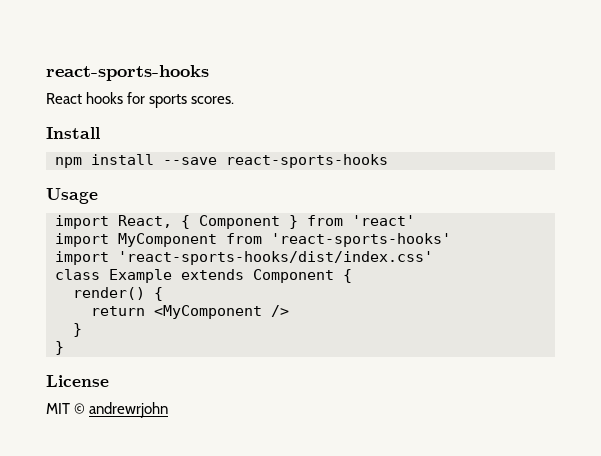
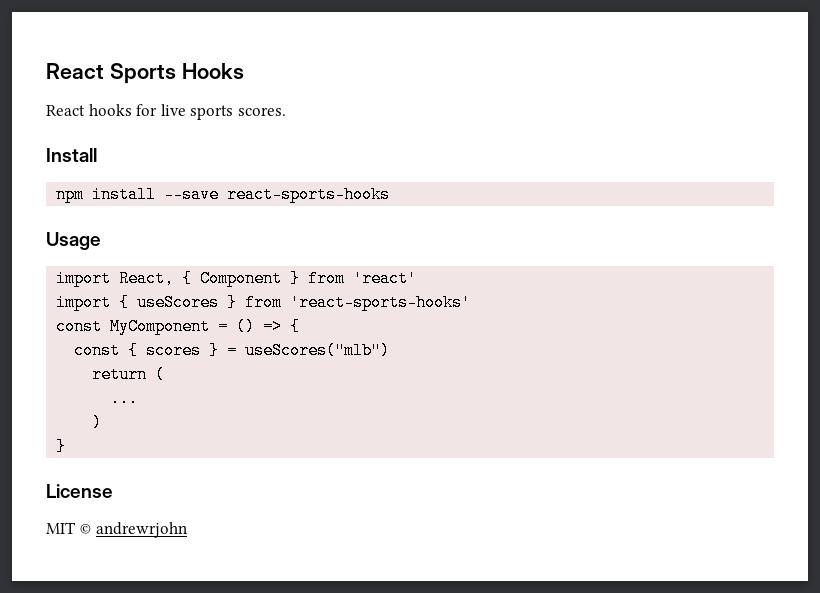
[46,65,209,81] react-sports-hooks -> [46,63,244,84] React Sports Hooks
(146, 98) none -> [160,104,186,116] live
[118,233,217,247] MyComponent -> [119,294,238,311] { useScores }
[55,251,433,265] [55,269,352,283] [73,287,163,301] [91,305,289,319] [73,323,82,337] import 'react-sports-hooks/dist/index.css' // class Example extends Component { // render() { // return <MyComponent /> // } -> [56,318,301,335] [74,342,391,359] [92,366,166,383] [110,390,139,407] [92,414,103,431] const MyComponent = () => { // const { scores } = useScores("mlb") // return ( // ... // )

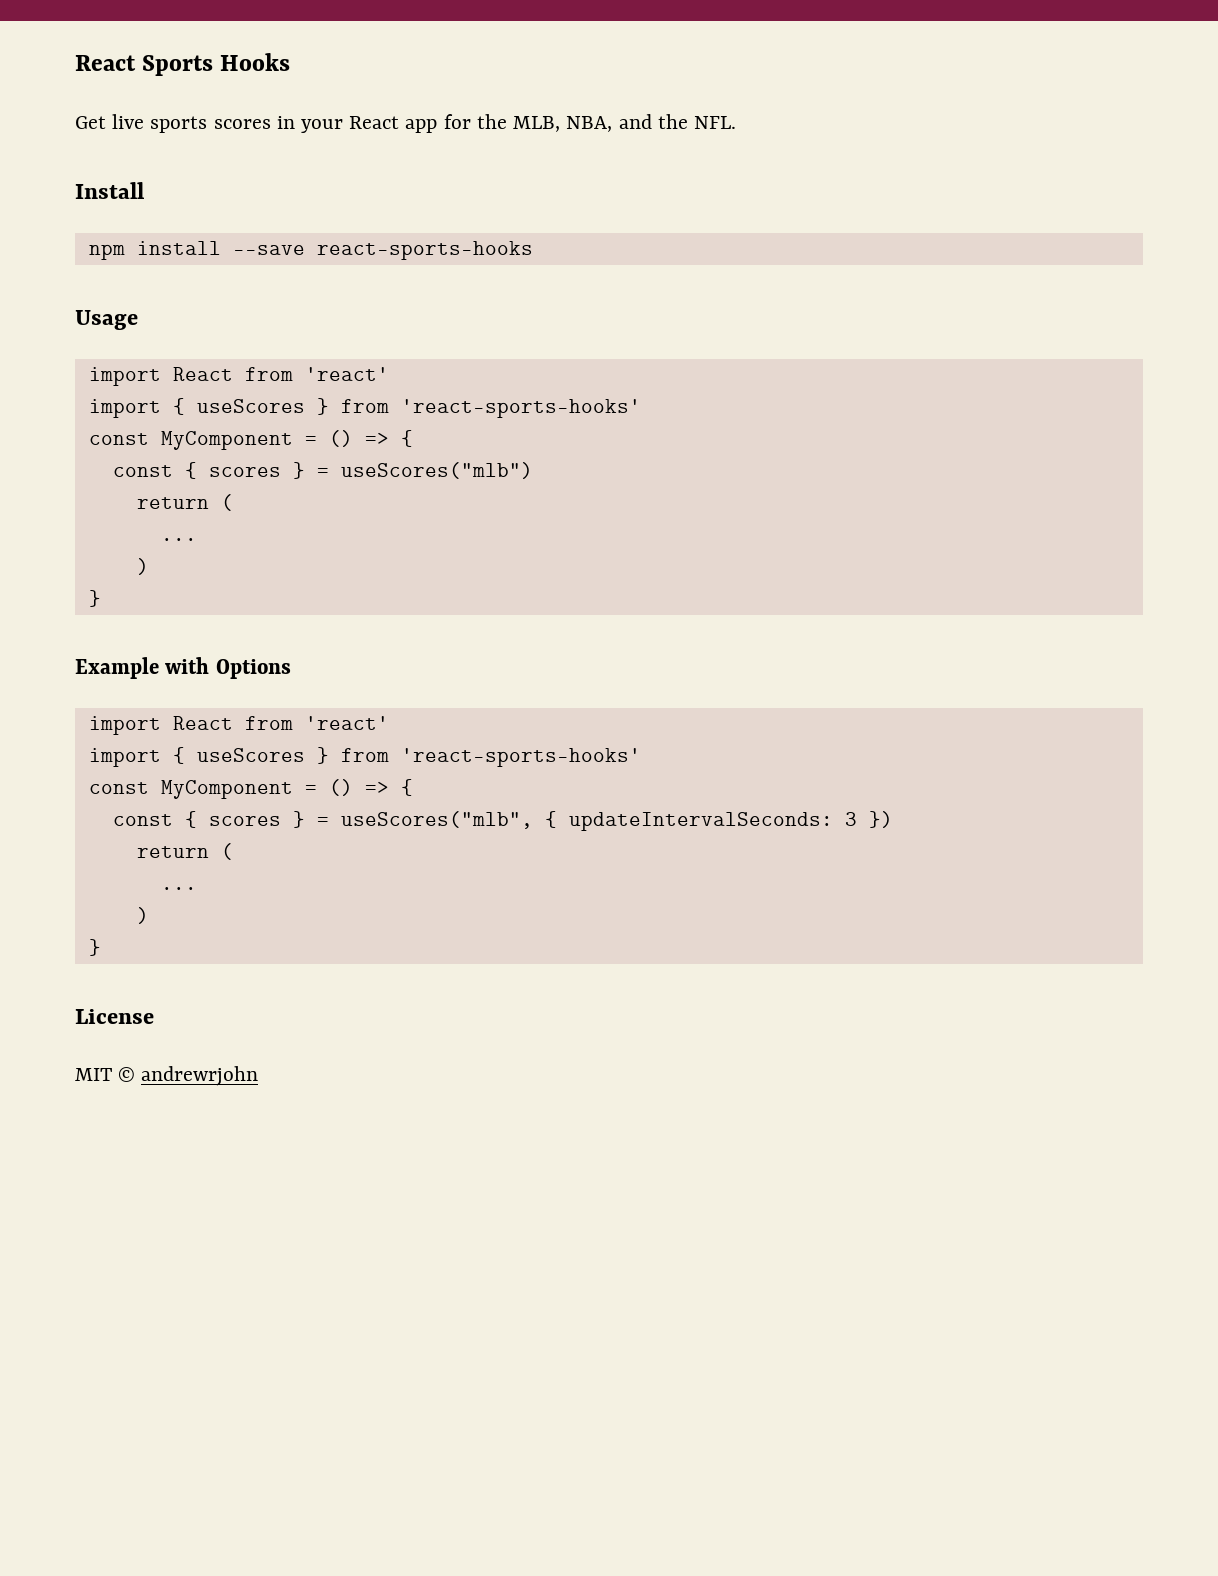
[46,104,286,120] React hooks for live sports scores. -> [75,114,736,133] Get live sports scores in your React app for the MLB, NBA, and the NFL.
[119,270,301,287] React, { Component } -> [172,367,233,381] React
(67, 446) none -> [75,657,291,679] [88,716,389,735] [88,747,641,767] [88,779,413,799] [112,811,893,831] [136,843,233,860] [160,887,197,890] [136,907,149,924] [88,939,101,956] // Example with Options // import React from 'react' // import { useScores } from 'react-sports-hooks' // const MyComponent = () => { // const { scores } = useScores("mlb", { updateIntervalSeconds: 3 }) // return ( // ... // ) // }

